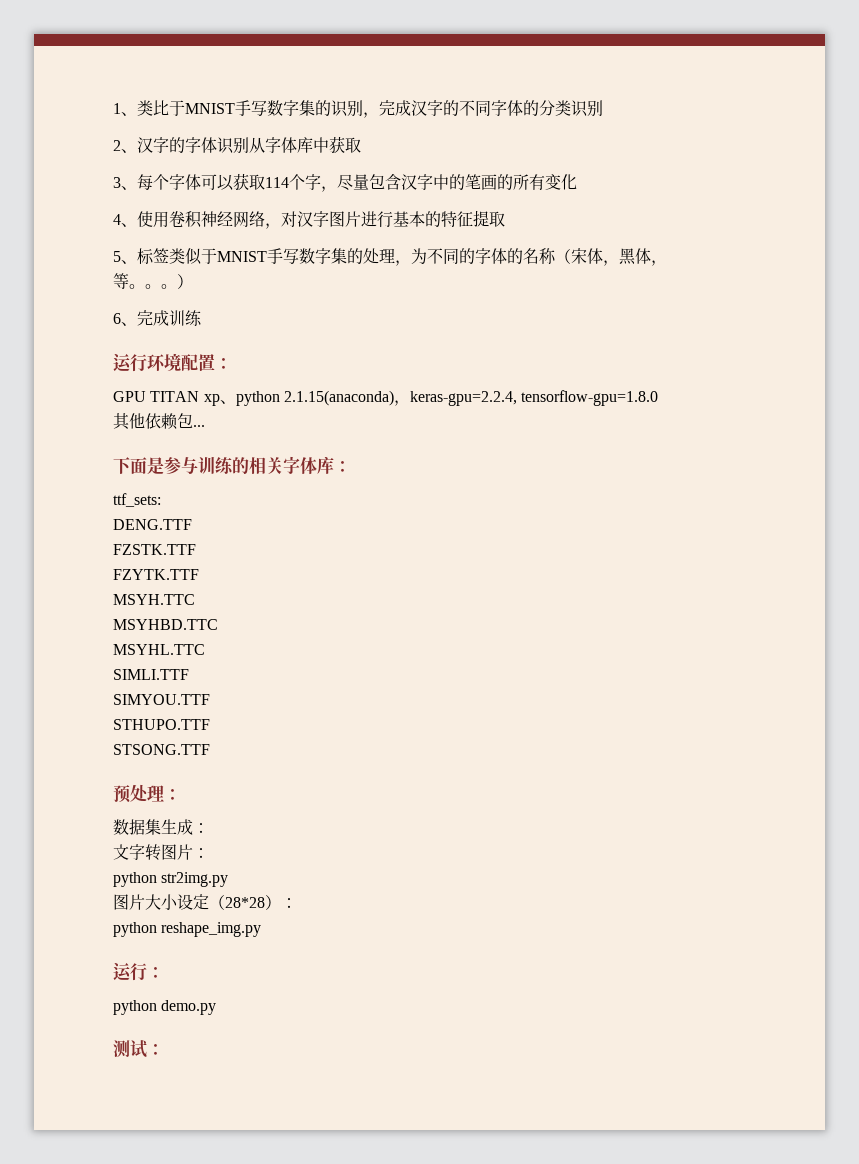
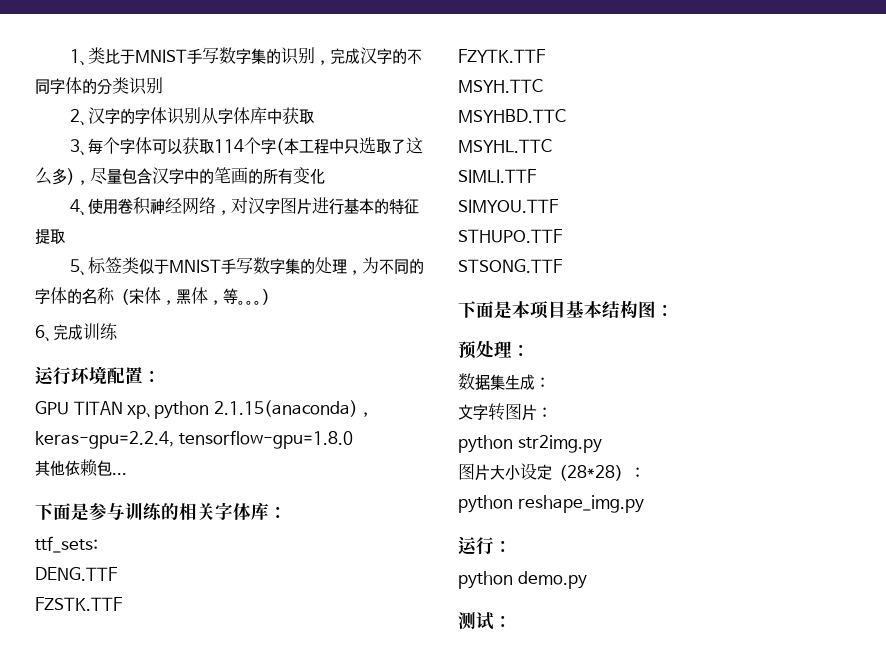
(321, 182) none -> [275,137,423,155] [35,167,75,185] (本工程中只选取了这么多)
(210, 749) none -> [458,300,674,319] // 下面是本项目基本结构图：

